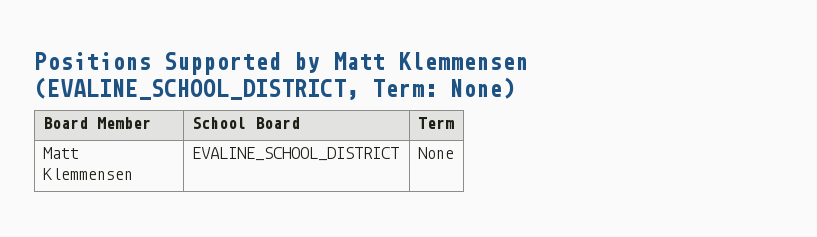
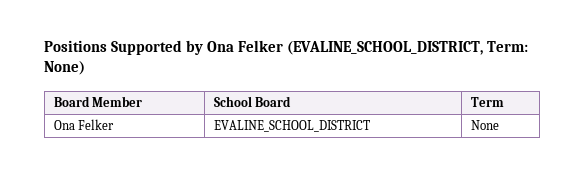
[333,52,528,70] Matt Klemmensen -> [207,40,284,52] Ona Felker
[42,147,79,159] [42,168,133,180] Matt Klemmensen -> [53,119,115,130] Ona Felker

